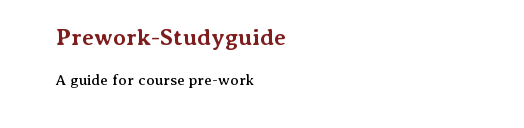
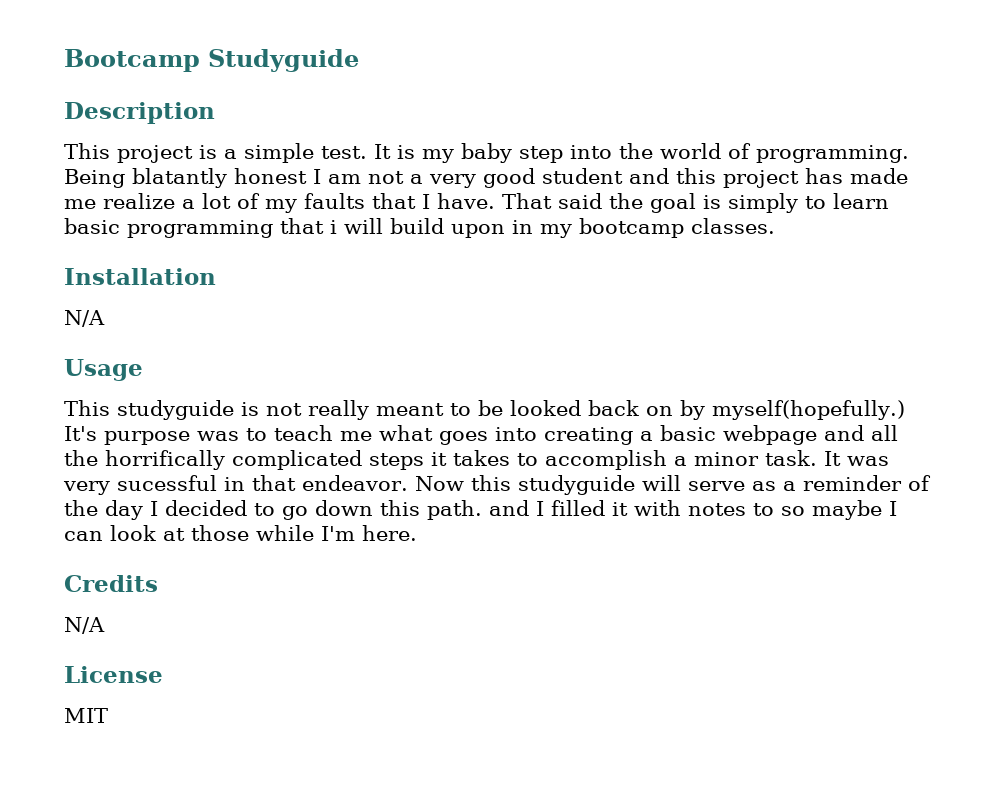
[56,29,286,50] [55,74,255,88] Prework-Studyguide // A guide for course pre-work -> [64,49,359,72] [64,102,215,124] [64,143,909,163] [64,168,908,188] [64,193,889,213] [64,218,775,238] [64,268,216,285] [64,310,105,327] [64,359,143,381] [64,400,905,420] [64,425,898,445] [64,450,889,470] [63,475,931,495] [64,500,897,520] [64,525,417,541] [64,575,158,592] [64,617,105,634] [64,666,163,683] [64,708,108,723] Bootcamp Studyguide // Description // This project is a simple test. It is my baby step into the world of programming. Being blatantly honest I am not a very good student and this project has made me realize a lot of my faults that I have. That said the goal is simply to learn basic programming that i will build upon in my bootcamp classes. // Installation // N/A // Usage // This studyguide is not really meant to be looked back on by myself(hopefully.) It's purpose was to teach me what goes into creating a basic webpage and all the horrifically complicated steps it takes to accomplish a minor task. It was very sucessful in that endeavor. Now this studyguide will serve as a reminder of the day I decided to go down this path. and I filled it with notes to so maybe I can look at those while I'm here. // Credits // N/A // License // MIT

